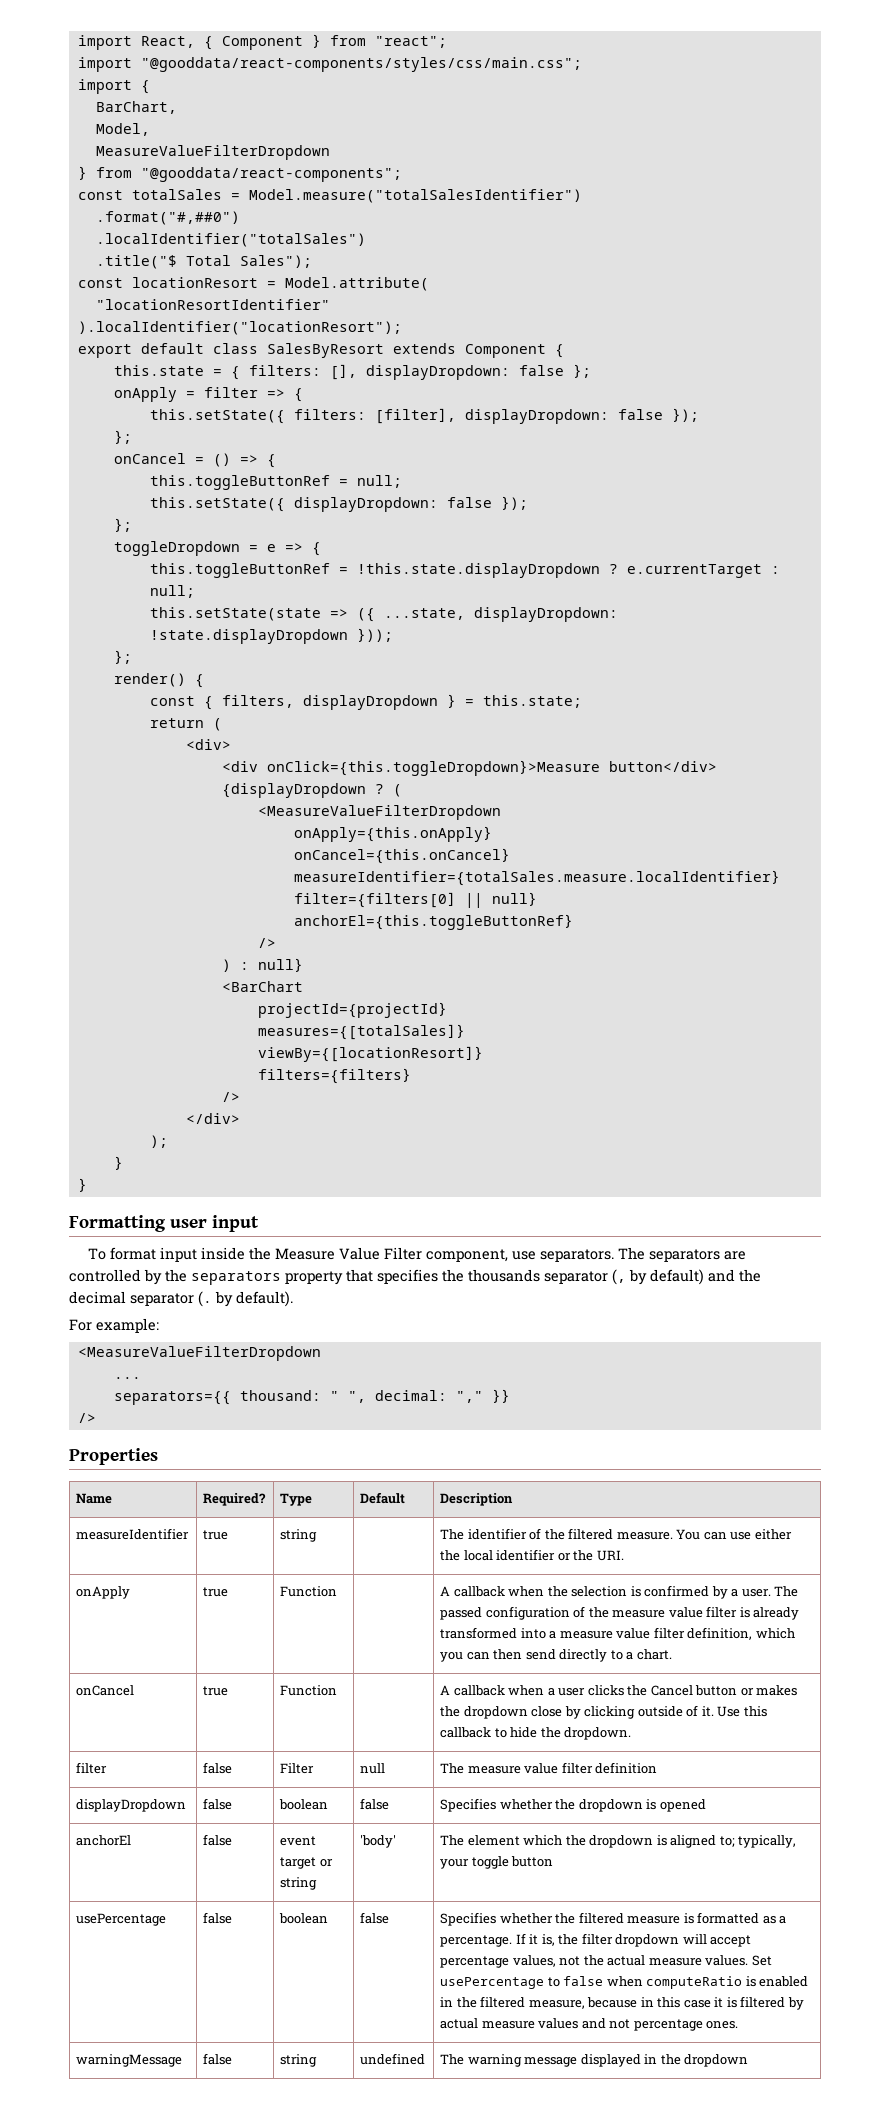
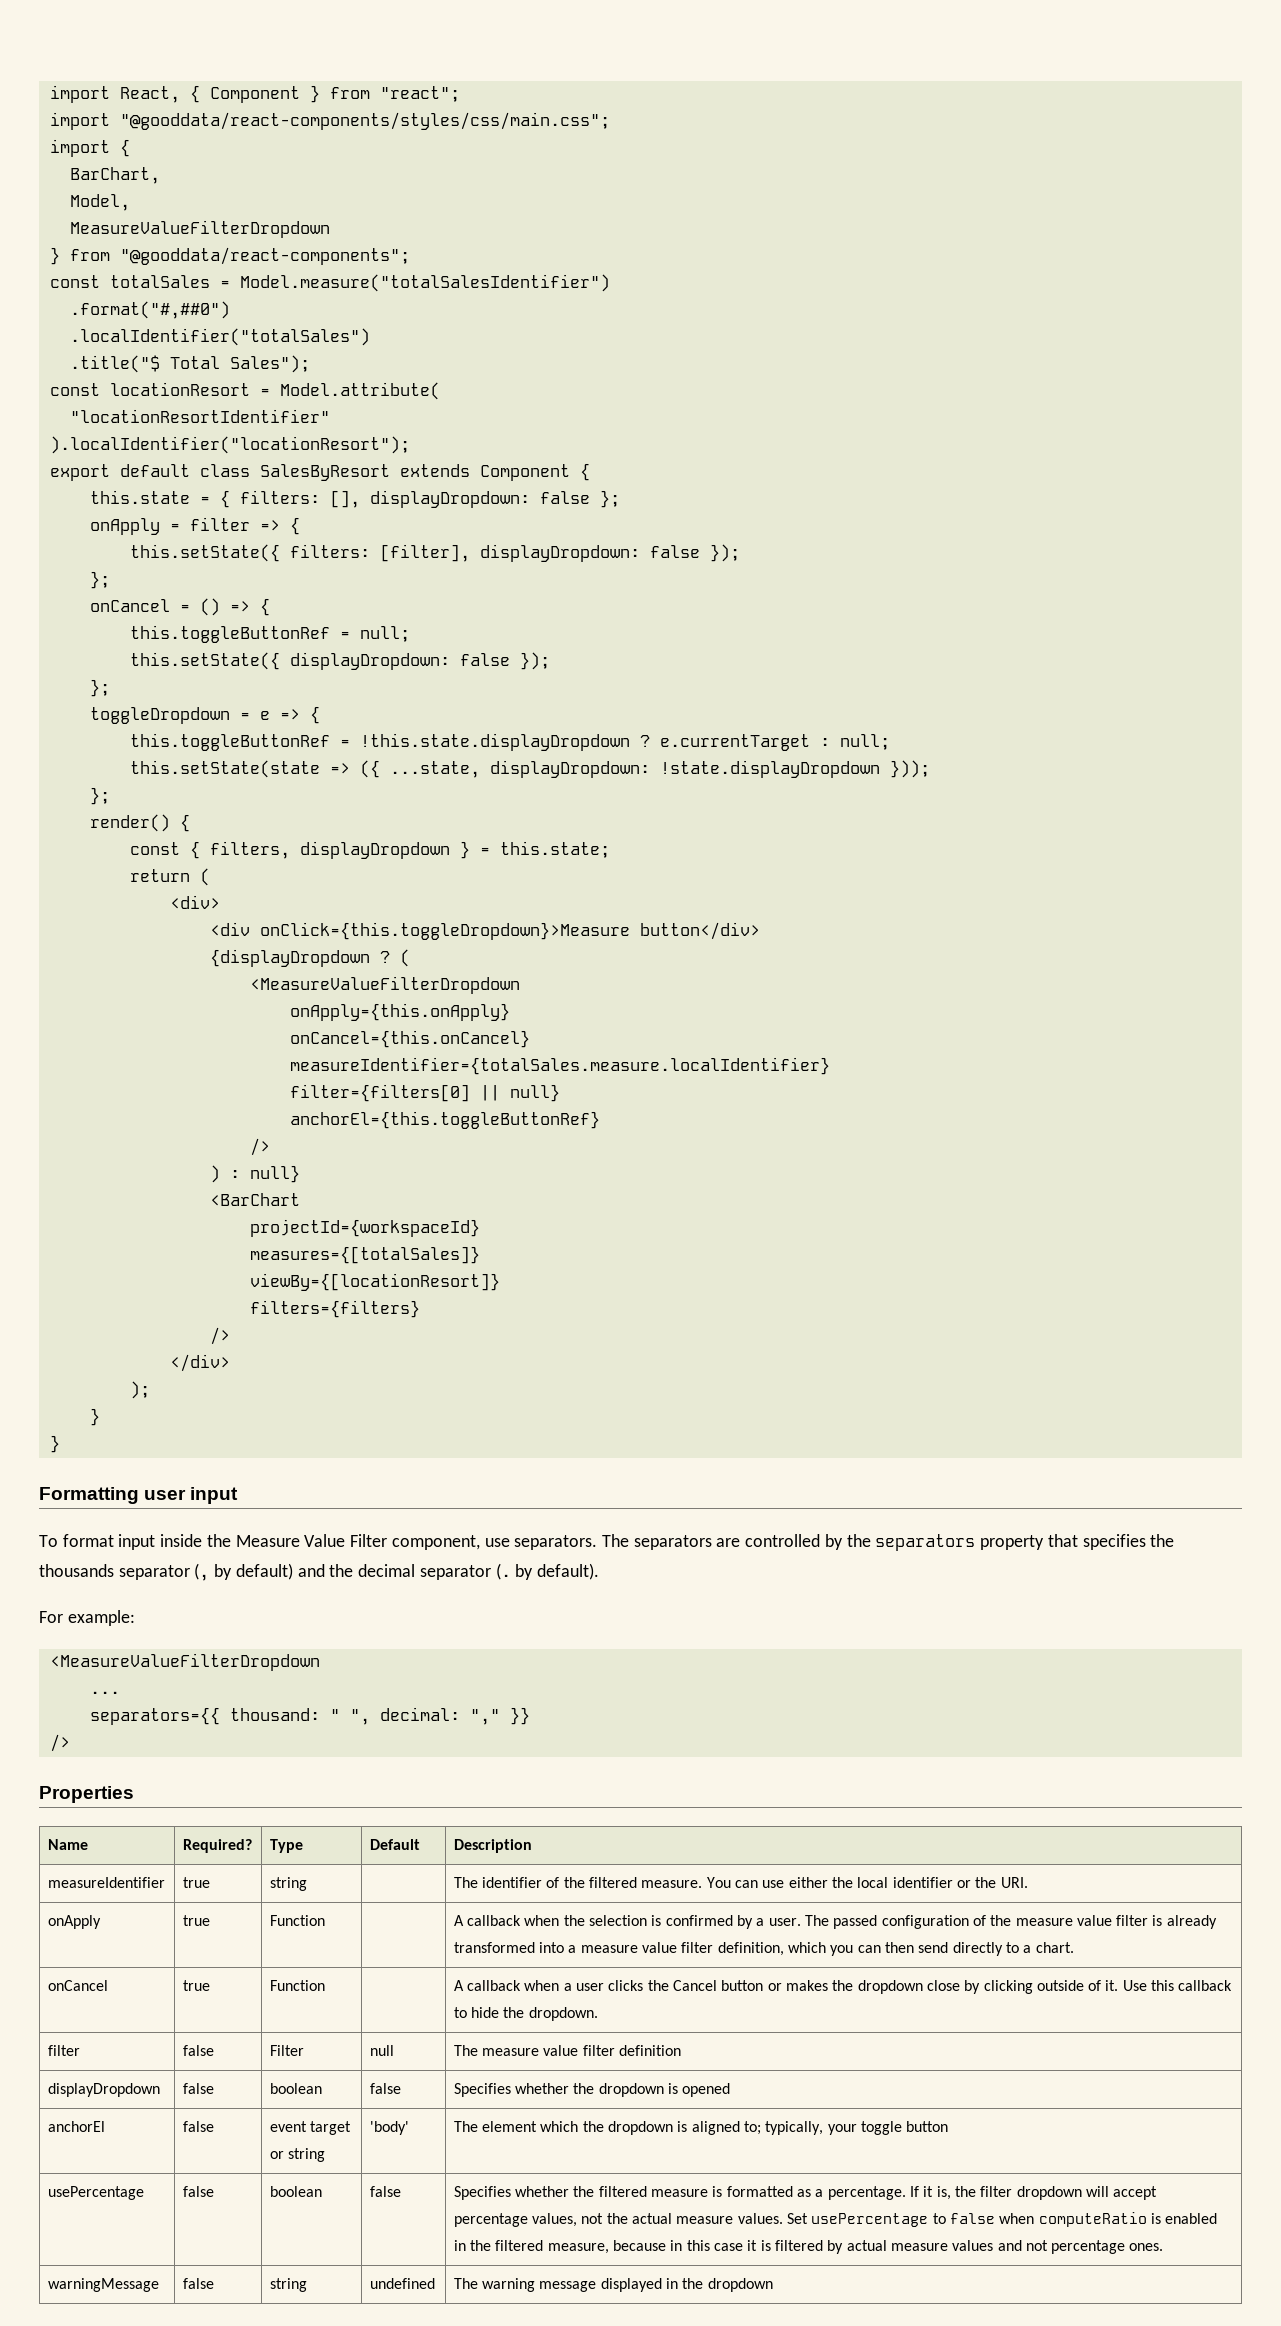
[257,1002,447,1018] projectId={projectId} -> [249,1219,480,1237] projectId={workspaceId}

